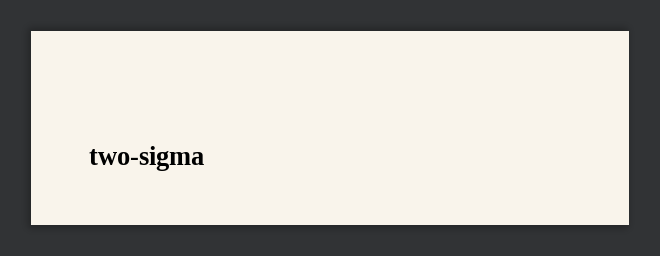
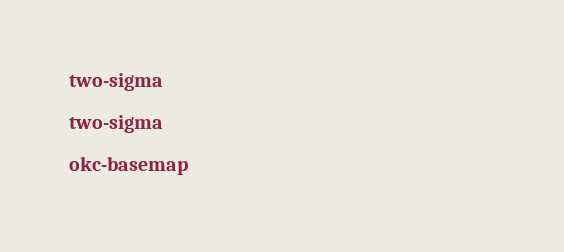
[89,146,204,171] two-sigma -> [69,73,163,91] [69,115,163,133] [69,156,188,175] two-sigma // two-sigma // okc-basemap

